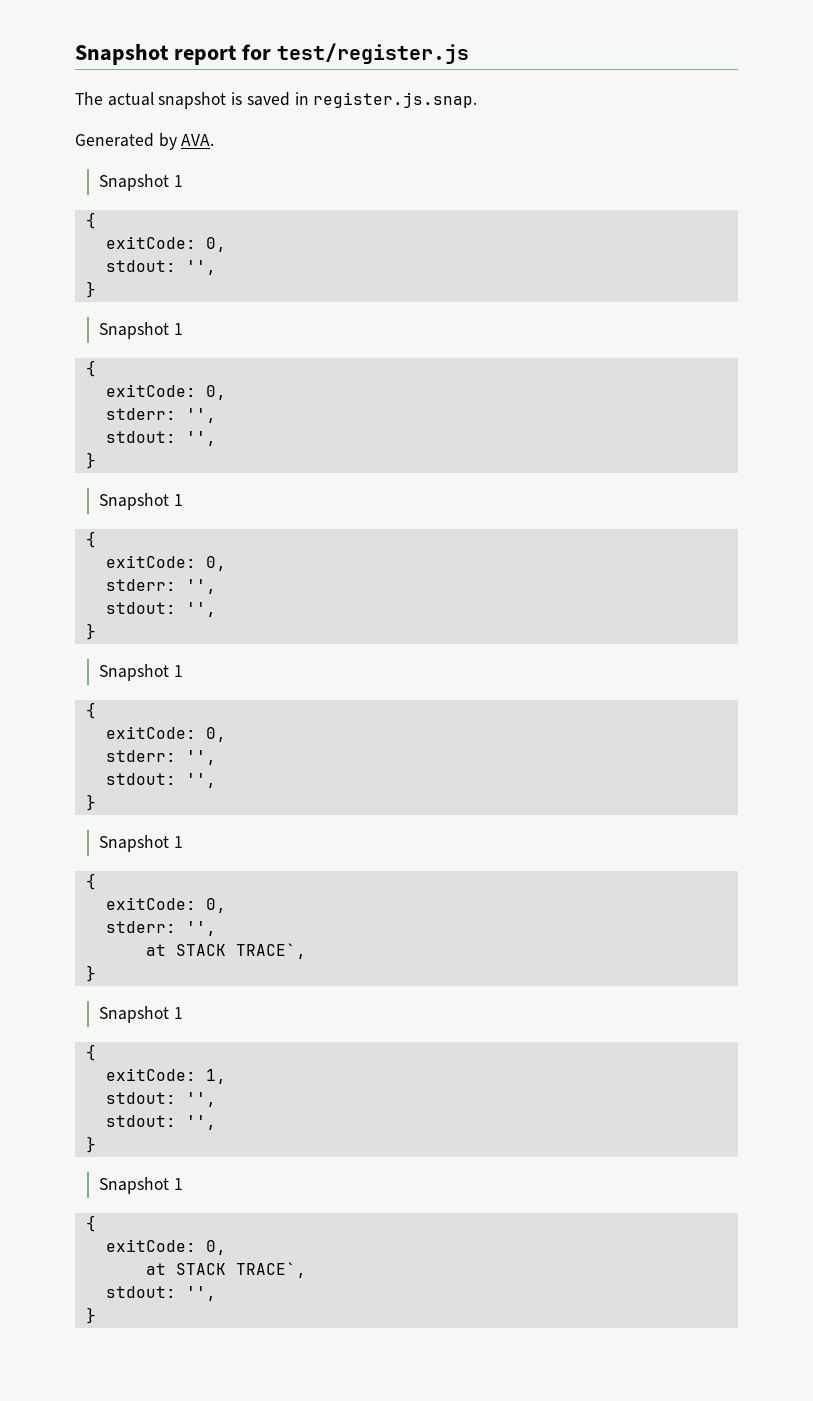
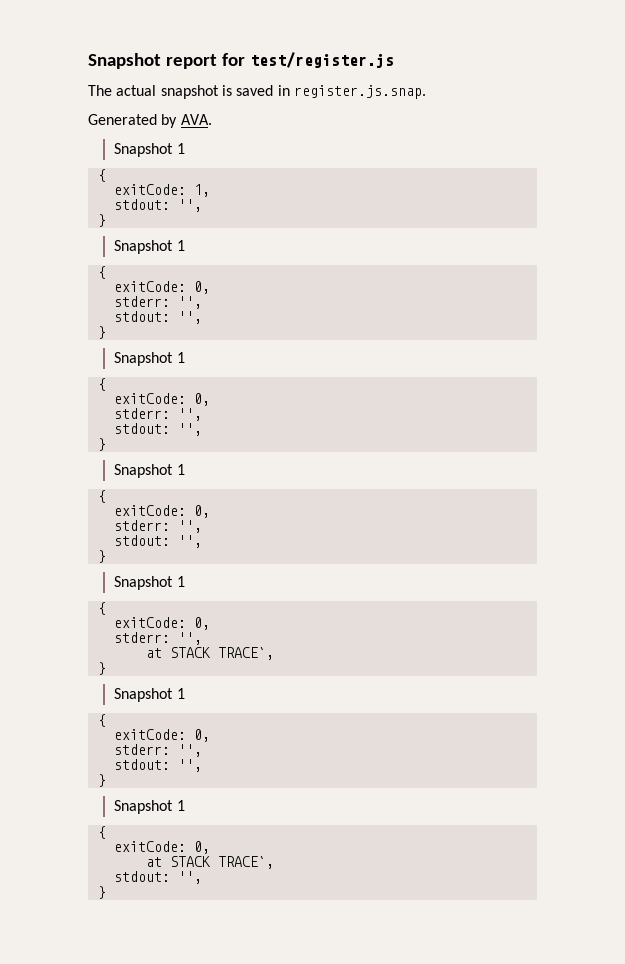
[205,237,226,252] 0, -> [193,184,210,197] 1,
[205,1069,226,1084] [105,1092,176,1104] 1, // stdout: -> [193,729,210,742] [113,744,170,755] 0, // stderr:

